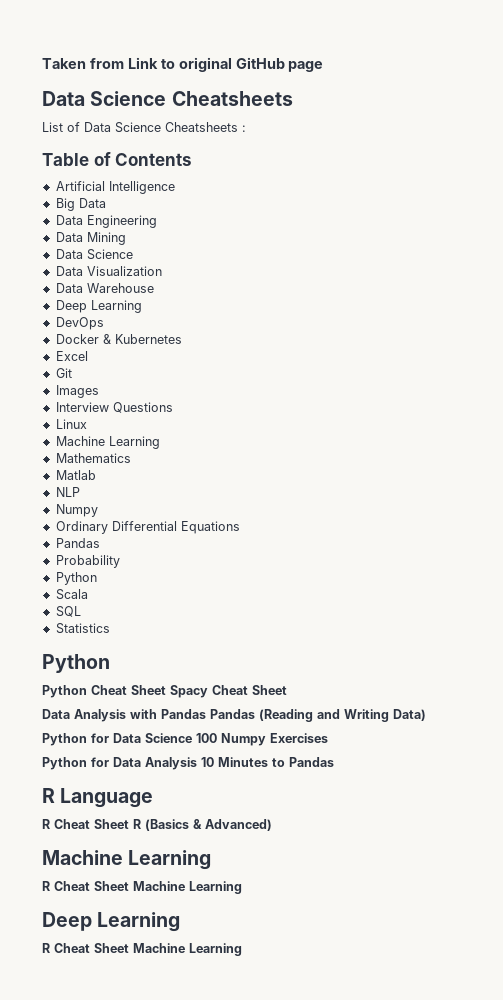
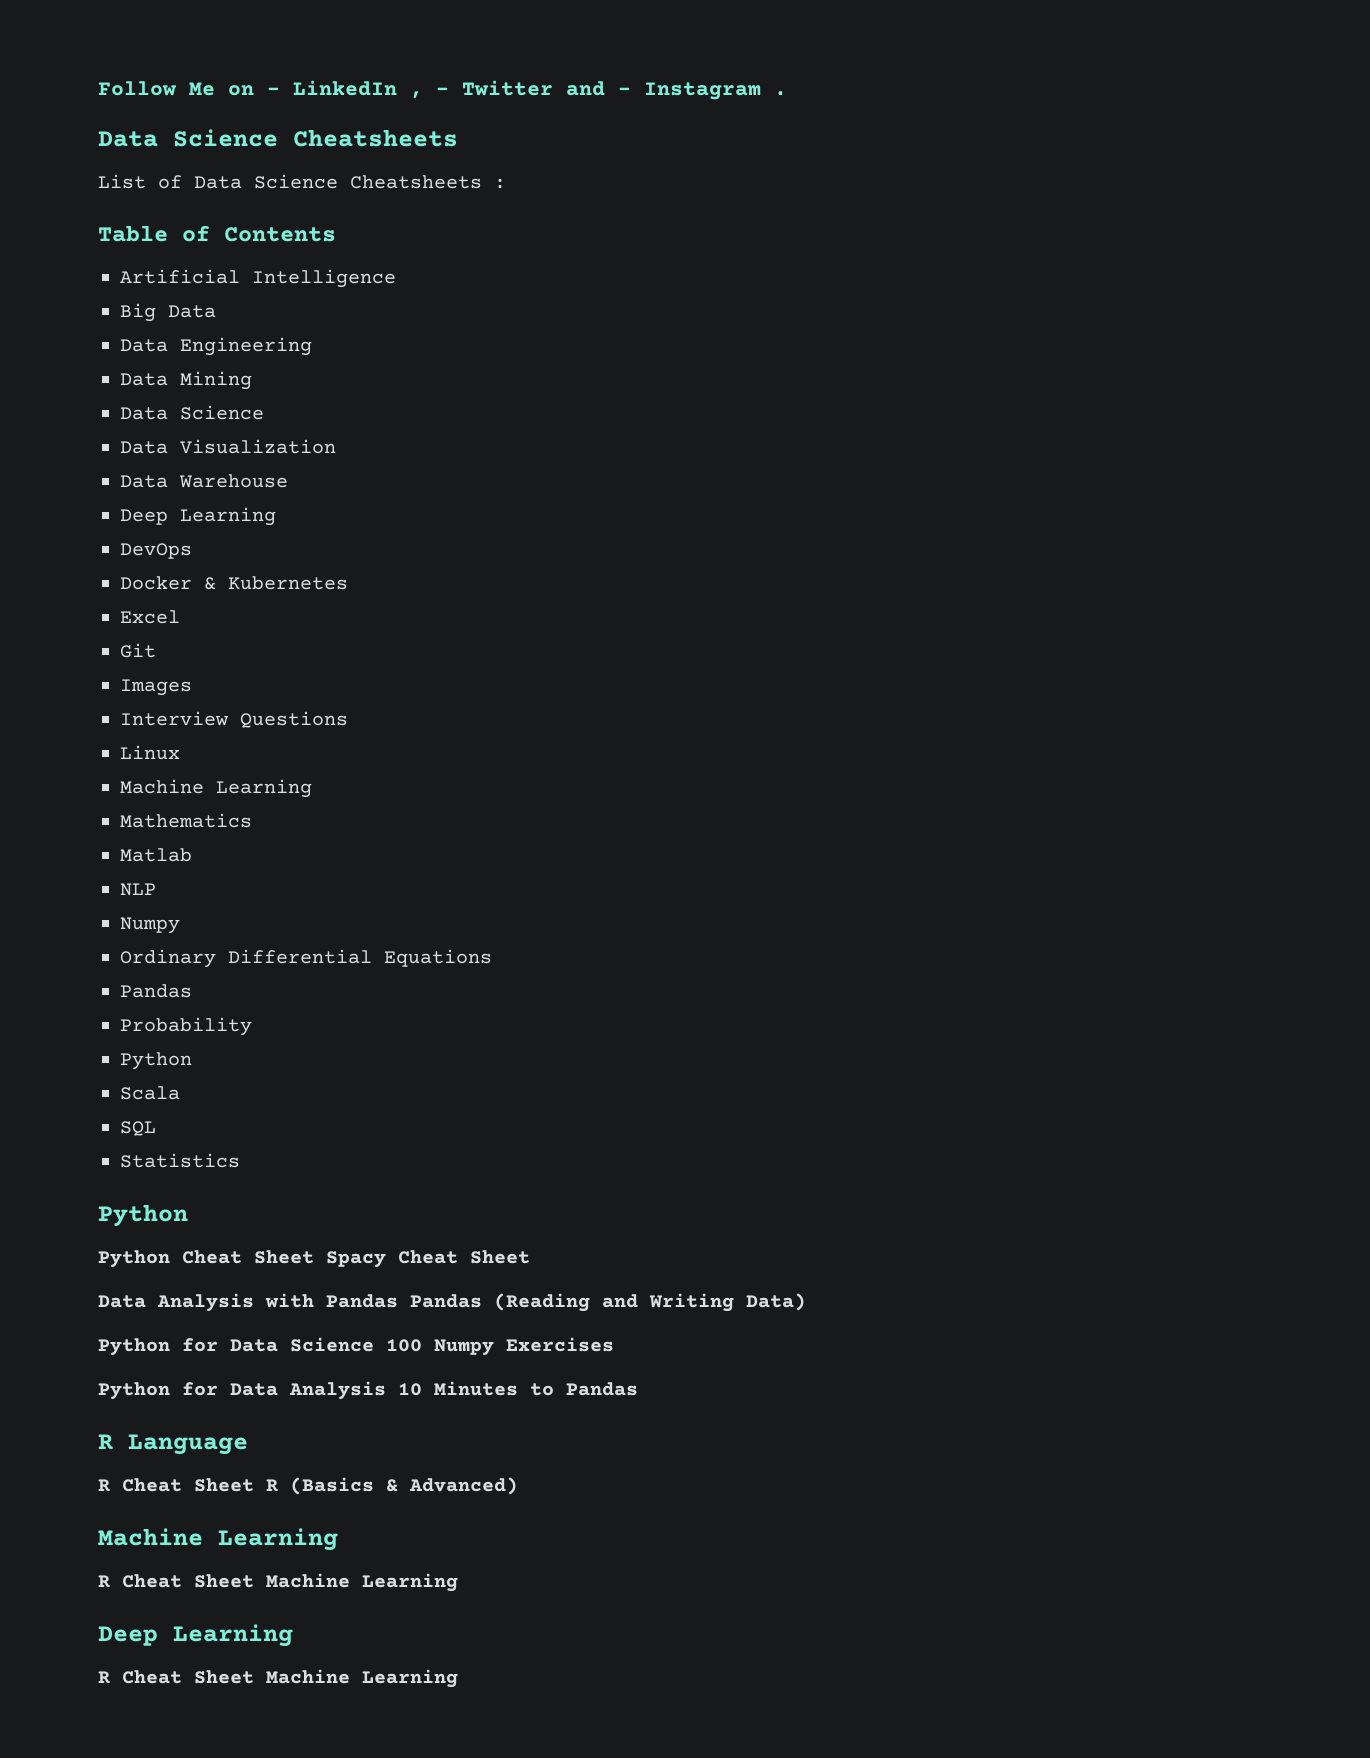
[42,57,324,72] Taken from Link to original GitHub page -> [98,80,787,100] Follow Me on - LinkedIn , - Twitter and - Instagram .

